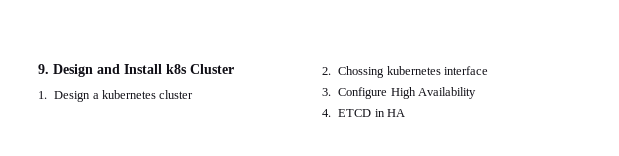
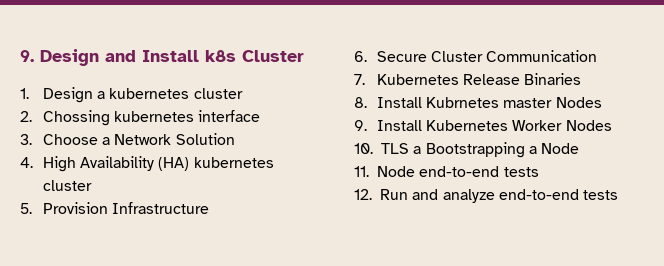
[338,87,476,99] [322,109,405,117] Configure High Availability // 4. ETCD in HA -> [42,133,235,145] [20,156,274,172] [42,180,92,191] [20,202,209,214] [354,50,598,62] [354,73,582,85] [354,97,602,108] [354,120,612,131] [354,142,580,158] [354,166,539,177] [354,189,619,203] Choose a Network Solution // 4. High Availability (HA) kubernetes cluster // 5. Provision Infrastructure // 6. Secure Cluster Communication // 7. Kubernetes Release Binaries // 8. Install Kubrnetes master Nodes // 9. Install Kubernetes Worker Nodes // 10. TLS a Bootstrapping a Node // 11. Node end-to-end tests // 12. Run and analyze end-to-end tests

